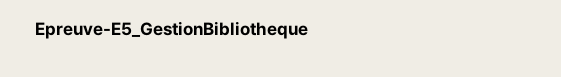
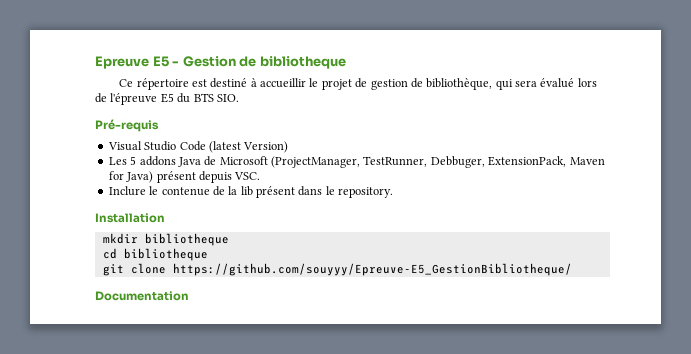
[35,21,308,39] Epreuve-E5_GestionBibliotheque -> [95,56,346,69] [119,78,597,90] [95,93,239,105] [95,119,159,132] [107,141,289,153] [108,156,605,168] [108,171,261,183] [108,186,394,198] [95,213,165,223] [102,233,229,246] [102,248,208,261] [102,263,572,276] [95,291,189,301] Epreuve E5 - Gestion de bibliotheque // Ce répertoire est destiné à accueillir le projet de gestion de bibliothèque, qui sera évalué lors de l'épreuve E5 du BTS SIO. // Pré-requis // Visual Studio Code (latest Version) // Les 5 addons Java de Microsoft (ProjectManager, TestRunner, Debbuger, ExtensionPack, Maven for Java) présent depuis VSC. // Inclure le contenue de la lib présent dans le repository. // Installation // mkdir bibliotheque // cd bibliotheque // git clone https://github.com/souyyy/Epreuve-E5_GestionBibliotheque/ // Documentation

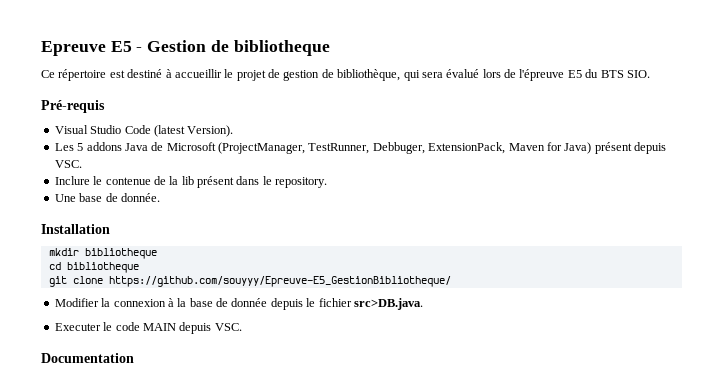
[243,141,289,153] Version) -> [187,125,234,137] Version).
(394, 192) none -> [54,193,160,202] // Une base de donnée.
(572, 269) none -> [54,298,423,310] [54,322,242,334] // Modifier la connexion à la base de donnée depuis le fichier src>DB.java. // Executer le code MAIN depuis VSC.

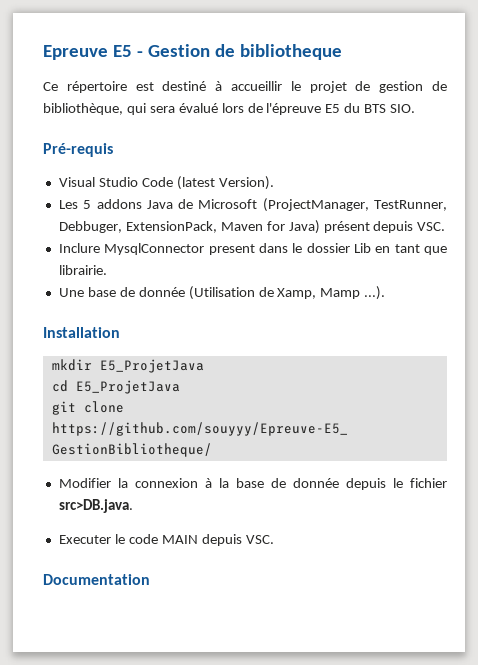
[93,176,328,188] [54,193,160,202] le contenue de la lib présent dans le repository. // Une base de donnée. -> [104,243,448,255] [58,265,107,275] [58,286,386,300] MysqlConnector present dans le dossier Lib en tant que librairie. // Une base de donnée (Utilisation de Xamp, Mamp ...).
[84,248,157,259] bibliotheque -> [99,359,204,373] E5_ProjetJava
[66,262,139,273] bibliotheque -> [75,380,180,394] E5_ProjetJava

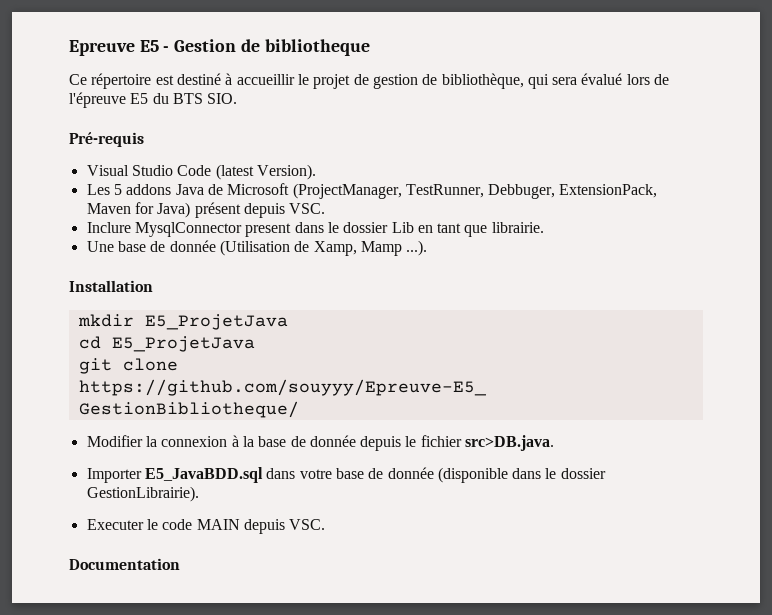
(133, 506) none -> [86,467,606,483] [86,486,199,502] // Importer E5_JavaBDD.sql dans votre base de donnée (disponible dans le dossier GestionLibrairie).

